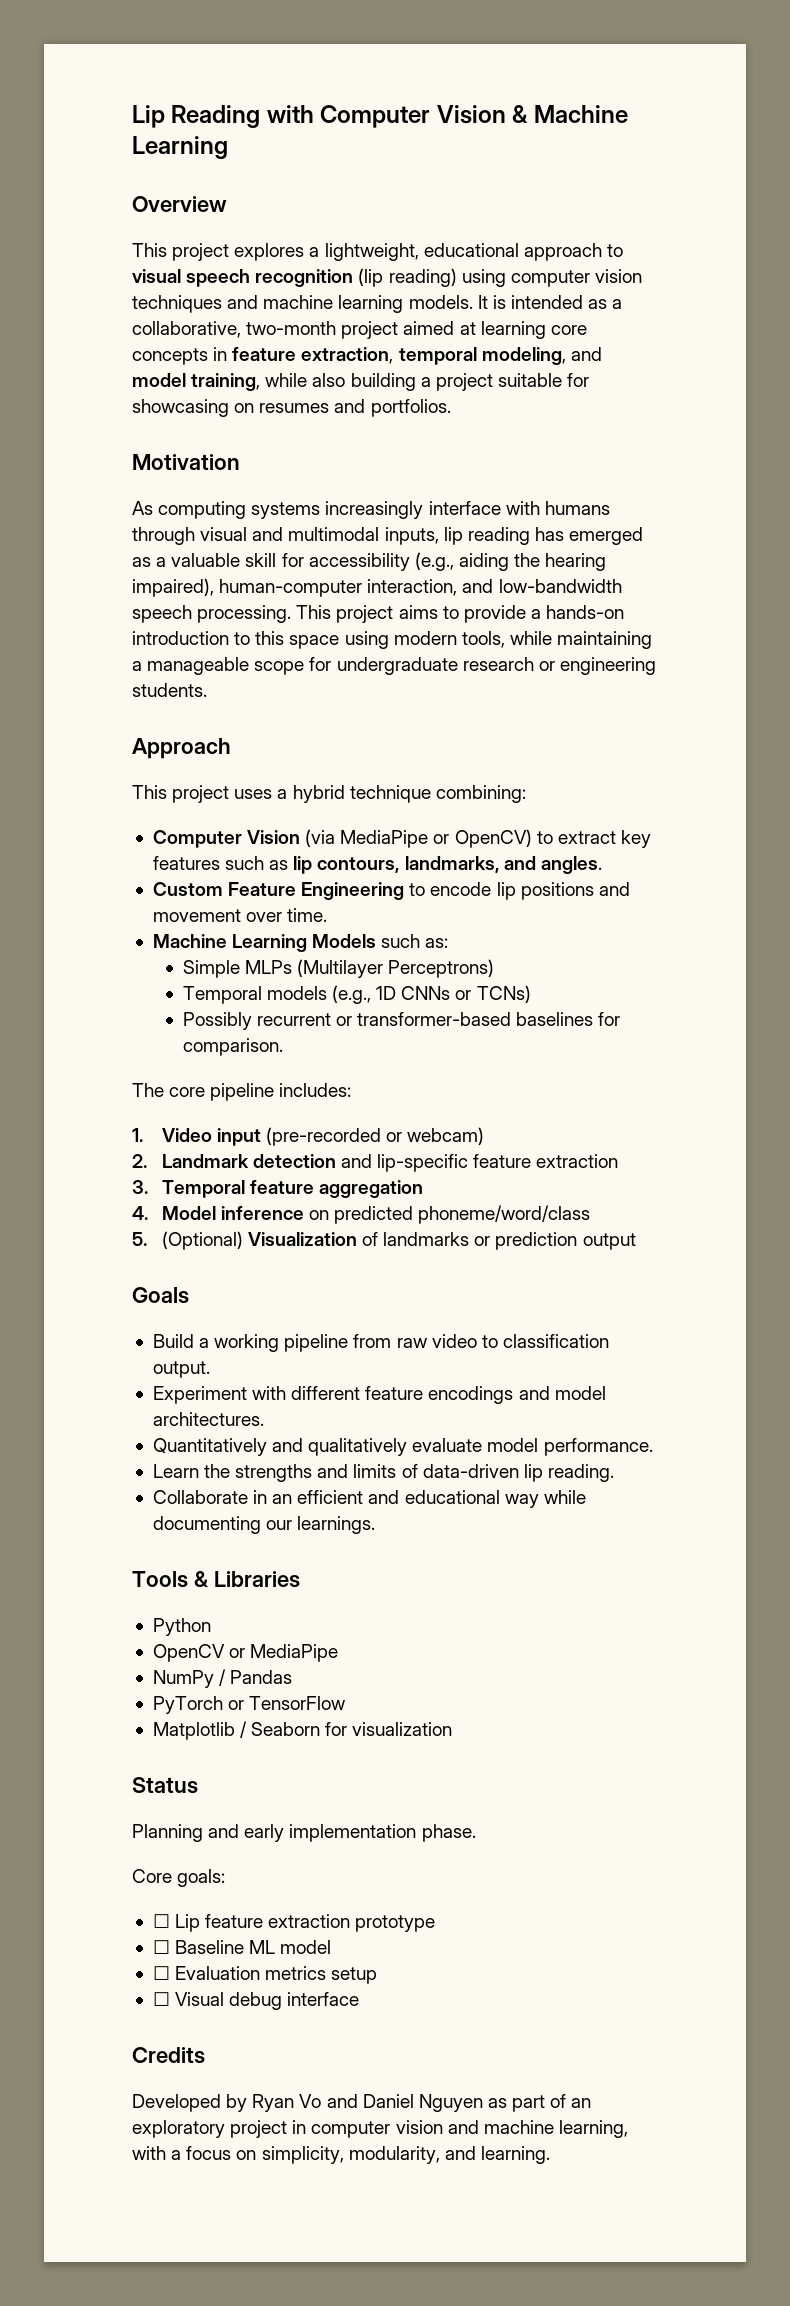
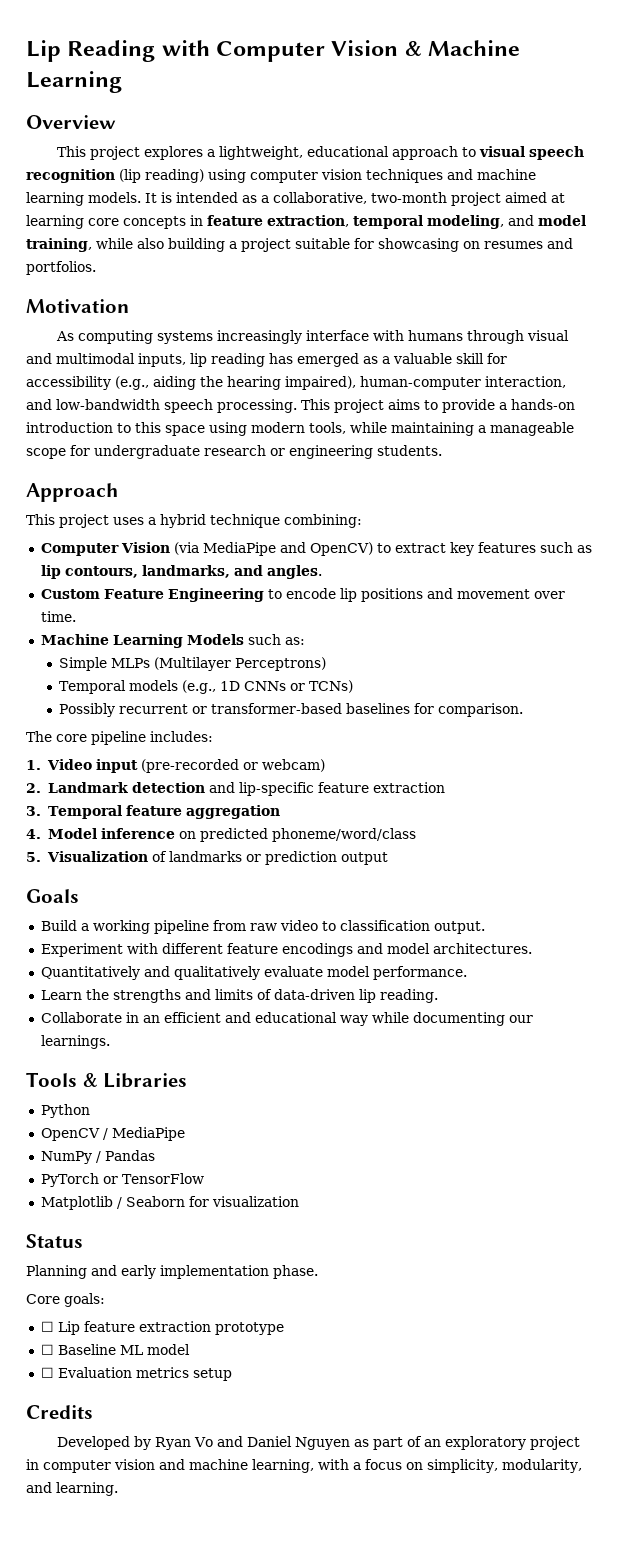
[433,834,450,844] or -> [279,542,306,553] and
[161,1231,243,1250] (Optional) -> (41, 857) none
[229,1648,246,1658] or -> [102,1128,108,1140] /
[152,1992,360,2010] // ☐ Visual debug interface -> (232, 1374) none

